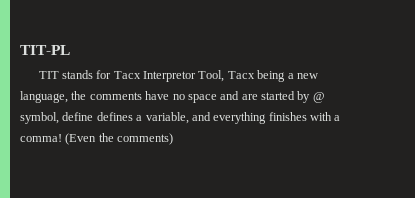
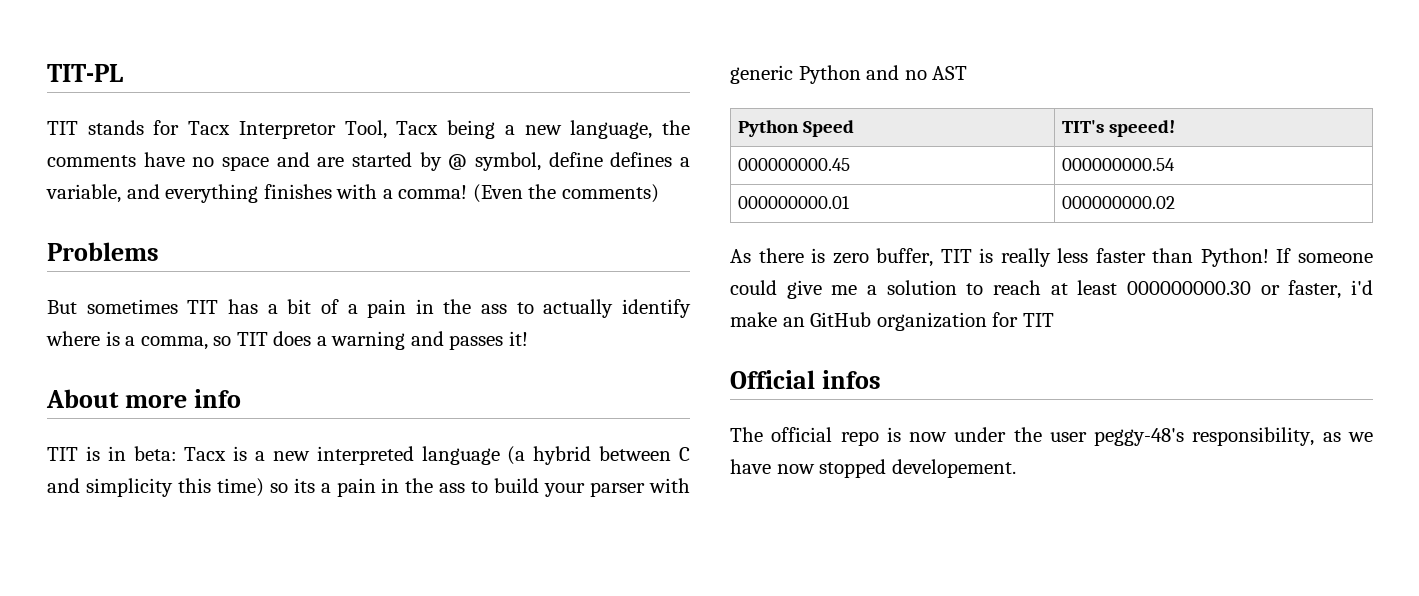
(174, 139) none -> [47,242,159,261] [47,299,692,318] [46,331,528,350] [46,389,242,408] [47,446,690,465] [47,478,690,497] [730,65,968,84] [738,120,855,137] [1062,120,1176,137] [738,158,851,171] [1062,158,1176,171] [738,196,851,209] [1062,196,1176,209] [730,248,1373,267] [730,280,1373,299] [730,312,1054,331] [730,370,882,389] [730,427,1373,446] [730,459,1016,478] // Problems // But sometimes TIT has a bit of a pain in the ass to actually identify where is a comma, so TIT does a warning and passes it! // About more info // TIT is in beta: Tacx is a new interpreted language (a hybrid between C and simplicity this time) so its a pain in the ass to build your parser with generic Python and no AST // Python Speed | TIT's speeed! // 000000000.45 | 000000000.54 // 000000000.01 | 000000000.02 // As there is zero buffer, TIT is really less faster than Python! If someone could give me a solution to reach at least 000000000.30 or faster, i'd make an GitHub organization for TIT // Official infos // The official repo is now under the user peggy-48's responsibility, as we have now stopped developement.

